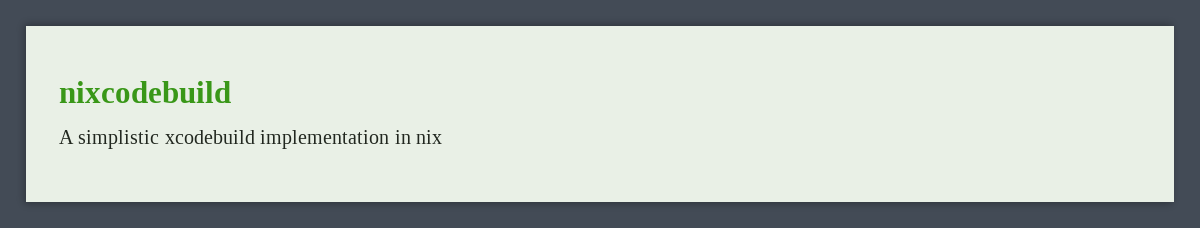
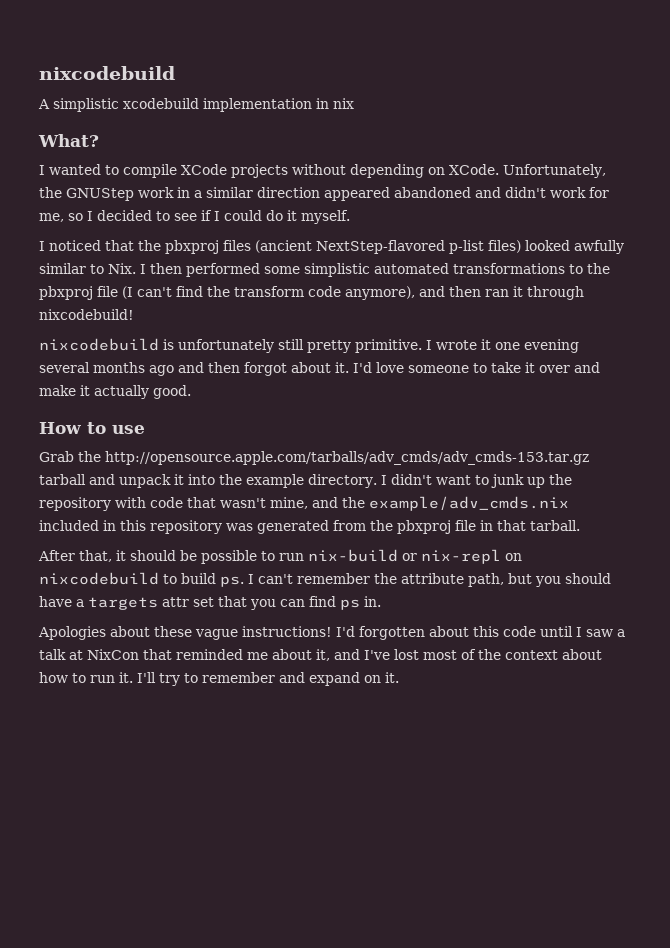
(442, 137) none -> [38,134,99,147] [39,164,606,178] [39,187,609,201] [39,210,350,224] [39,240,624,254] [39,263,610,277] [39,286,584,300] [39,309,134,320] [39,338,579,353] [39,362,600,376] [39,385,191,399] [39,422,145,434] [39,451,589,465] [39,474,572,488] [39,496,569,511] [39,520,580,534] [38,549,522,564] [39,572,611,587] [39,596,381,610] [38,626,625,640] [39,649,602,661] [39,672,399,686] // What? // I wanted to compile XCode projects without depending on XCode. Unfortunately, the GNUStep work in a similar direction appeared abandoned and didn't work for me, so I decided to see if I could do it myself. // I noticed that the pbxproj files (ancient NextStep-flavored p-list files) looked awfully similar to Nix. I then performed some simplistic automated transformations to the pbxproj file (I can't find the transform code anymore), and then ran it through nixcodebuild! // nixcodebuild is unfortunately still pretty primitive. I wrote it one evening several months ago and then forgot about it. I'd love someone to take it over and make it actually good. // How to use // Grab the http://opensource.apple.com/tarballs/adv_cmds/adv_cmds-153.tar.gz tarball and unpack it into the example directory. I didn't want to junk up the repository with code that wasn't mine, and the example/adv_cmds.nix included in this repository was generated from the pbxproj file in that tarball. // After that, it should be possible to run nix-build or nix-repl on nixcodebuild to build ps. I can't remember the attribute path, but you should have a targets attr set that you can find ps in. // Apologies about these vague instructions! I'd forgotten about this code until I saw a talk at NixCon that reminded me about it, and I've lost most of the context about how to run it. I'll try to remember and expand on it.

